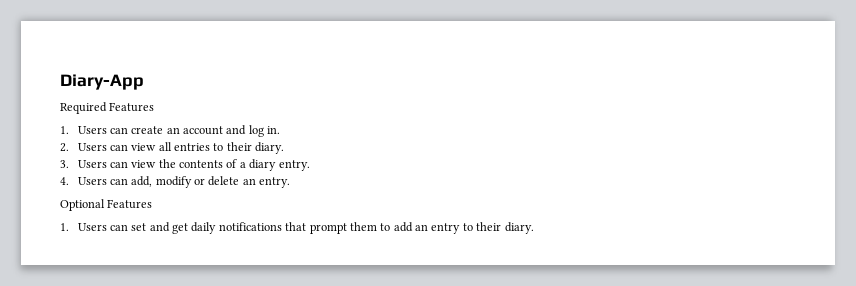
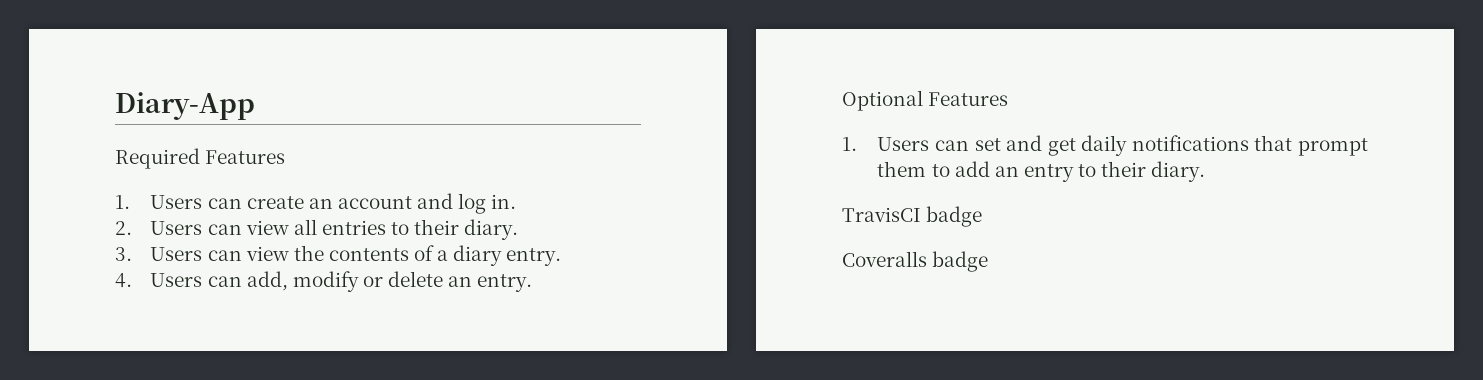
(534, 228) none -> [842,206,983,227] [842,251,989,272] // TravisCI badge // Coveralls badge

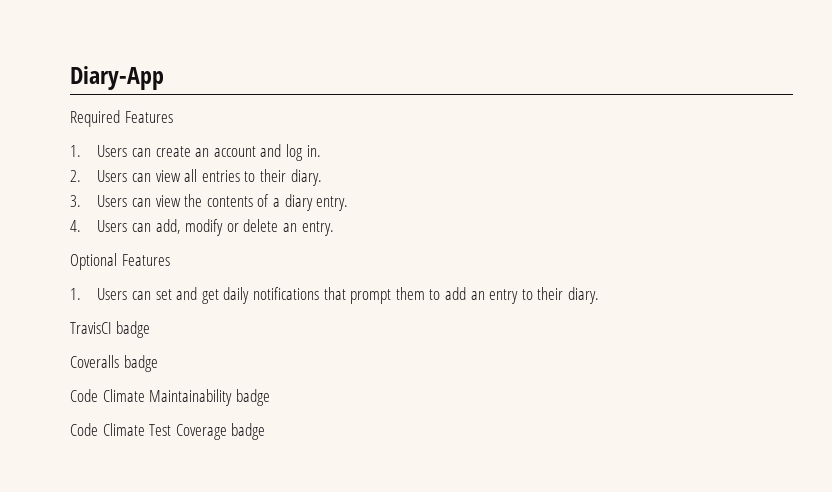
(989, 261) none -> [70,389,270,406] [70,423,266,440] // Code Climate Maintainability badge // Code Climate Test Coverage badge

